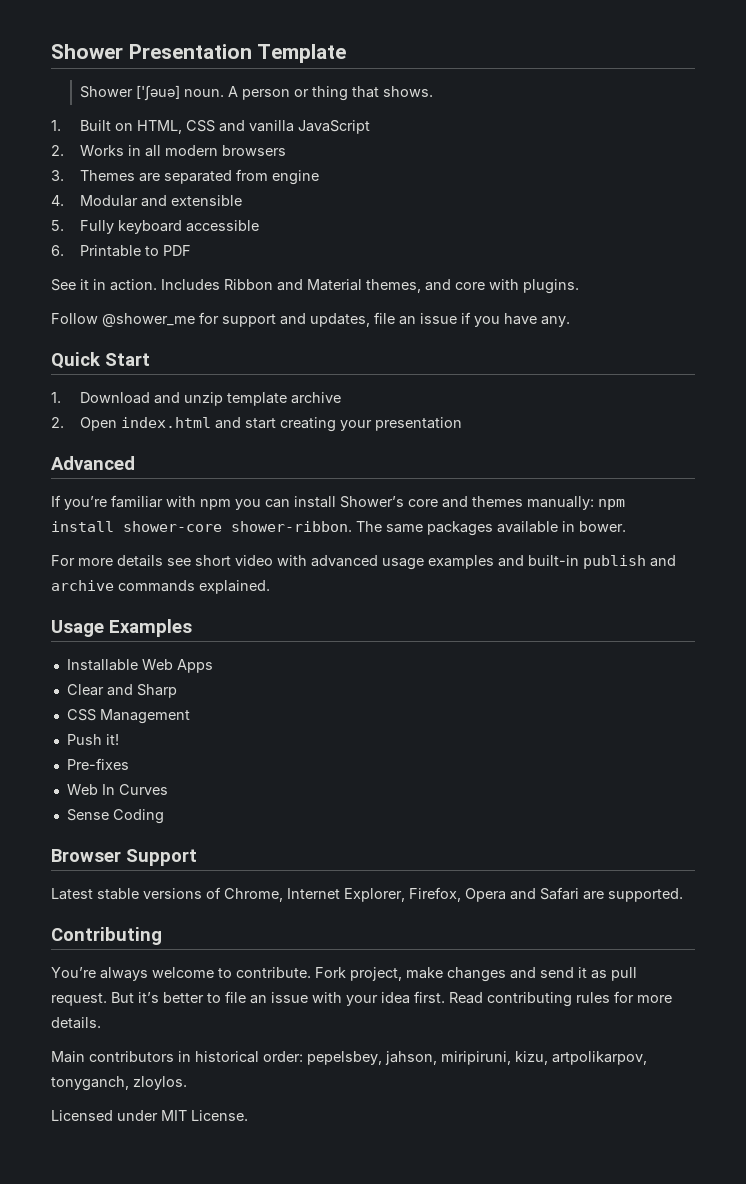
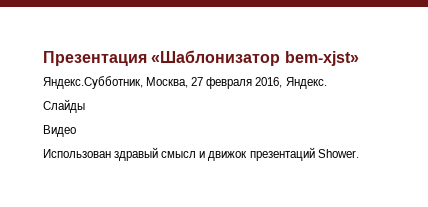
[51,44,347,63] [79,85,433,101] [51,120,370,134] [51,145,286,157] [51,169,319,185] [51,195,242,207] [51,220,259,234] [51,245,191,257] [51,279,579,294] [51,312,570,327] [51,352,150,369] [51,392,341,406] [51,417,462,432] [51,456,135,470] [51,495,625,510] [51,521,626,536] [51,555,676,570] [51,580,270,594] [51,619,192,637] [66,659,213,673] [66,684,177,698] [66,709,190,724] [66,734,119,745] [66,758,129,770] [66,784,168,795] [66,809,164,824] [51,849,197,866] [51,887,683,902] [51,927,162,945] [51,967,637,982] [51,991,672,1007] [51,1017,101,1029] [51,1051,647,1065] [51,1076,187,1091] [51,1110,248,1121] Shower Presentation Template // Shower ['ʃəuə] noun. A person or thing that shows. // 1. Built on HTML, CSS and vanilla JavaScript // 2. Works in all modern browsers // 3. Themes are separated from engine // 4. Modular and extensible // 5. Fully keyboard accessible // 6. Printable to PDF // See it in action. Includes Ribbon and Material themes, and core with plugins. // Follow @shower_me for support and updates, file an issue if you have any. // Quick Start // 1. Download and unzip template archive // 2. Open index.html and start creating your presentation // Advanced // If you’re familiar with npm you can install Shower’s core and themes manually: npm install shower-core shower-ribbon. The same packages available in bower. // For more details see short video with advanced usage examples and built-in publish and archive commands explained. // Usage Examples // Installable Web Apps // Clear and Sharp // CSS Management // Push it! // Pre-fixes // Web In Curves // Sense Coding // Browser Support // Latest stable versions of Chrome, Internet Explorer, Firefox, Opera and Safari are supported. // Contributing // You’re always welcome to contribute. Fork project, make changes and send it as pull request. But it’s better to file an issue with your idea first. Read contributing rules for more details. // Main contributors in historical order: pepelsbey, jahson, miripiruni, kizu, artpolikarpov, tonyganch, zloylos. // Licensed under MIT License. -> [43,50,359,66] [43,76,327,89] [43,99,85,113] [43,125,76,137] [43,147,359,161] Презентация «Шаблонизатор bem-xjst» // Яндекс.Субботник, Москва, 27 февраля 2016, Яндекс. // Слайды // Видео // Использован здравый смысл и движок презентаций Shower.

